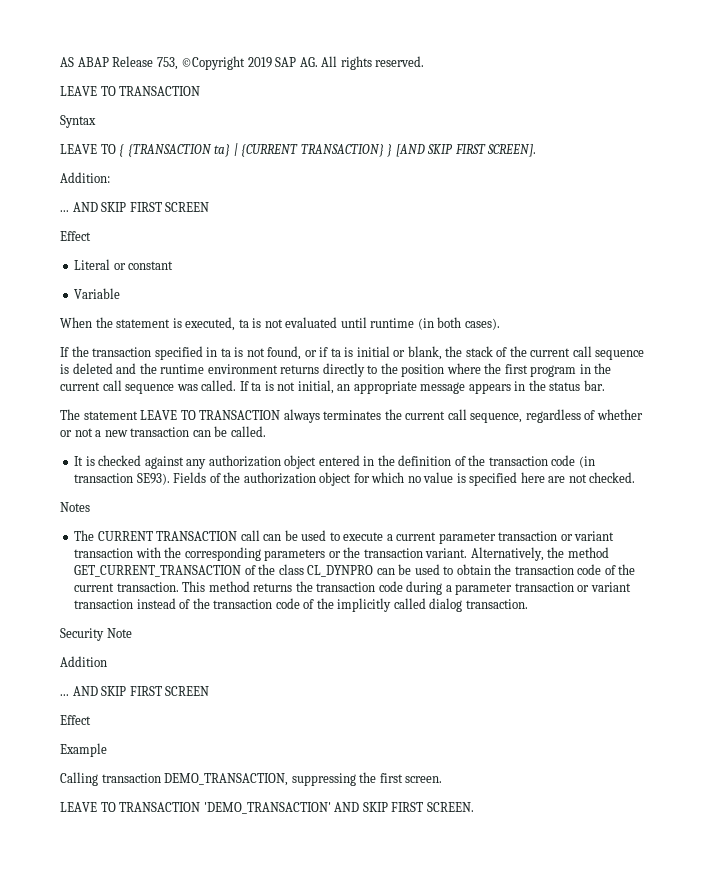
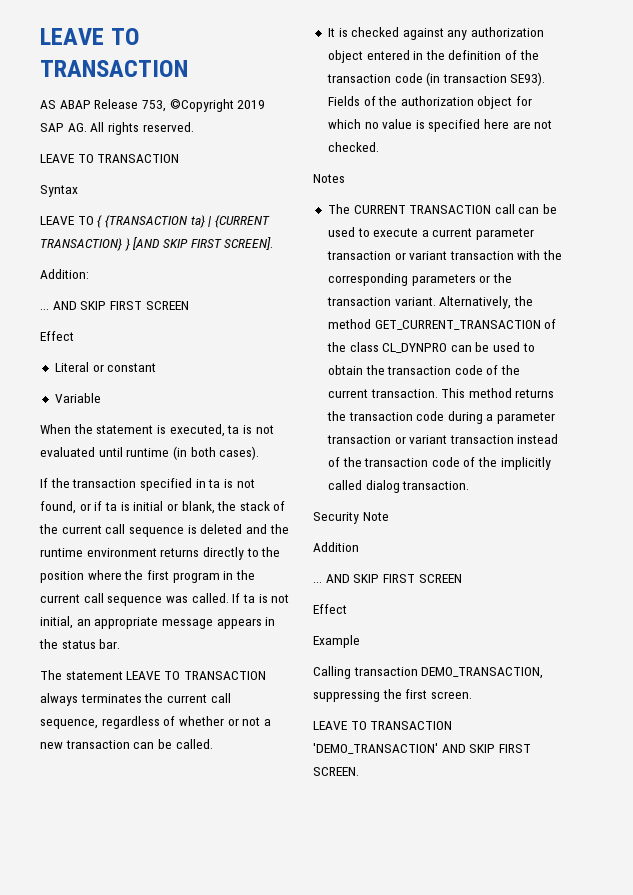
(60, 62) none -> [40,28,140,45] [40,60,188,77] LEAVE TO TRANSACTION //

